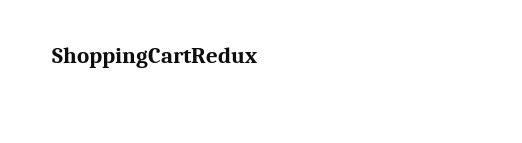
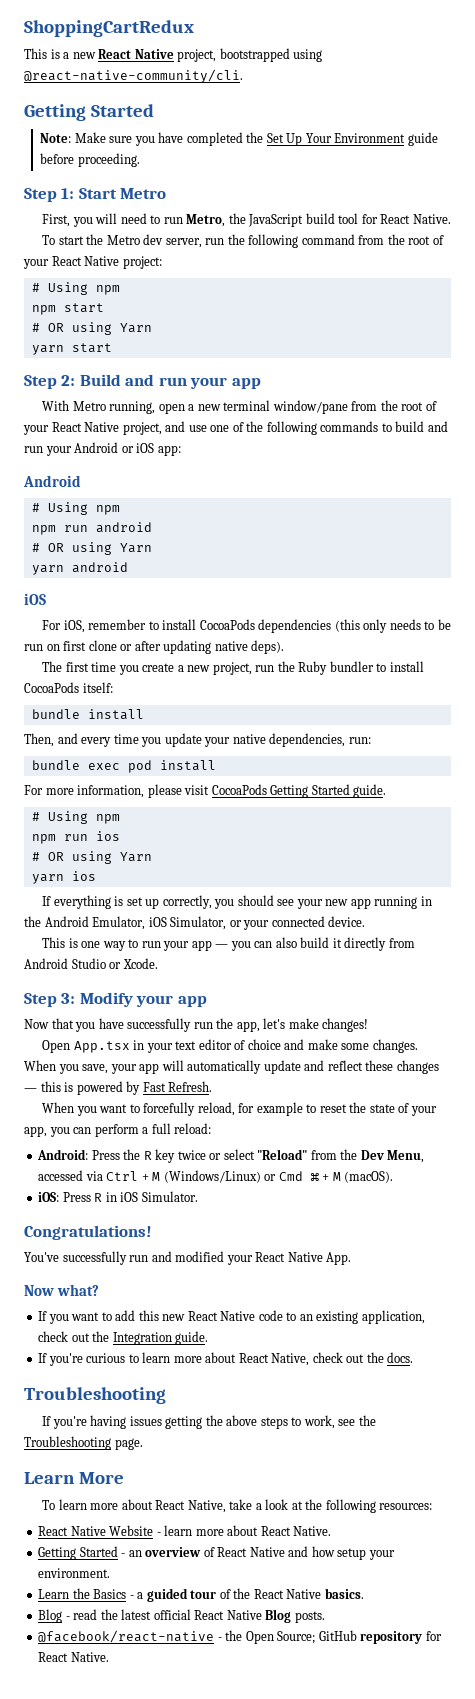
(257, 57) none -> [24,48,323,62] [24,69,243,83] [24,104,154,121] [40,132,438,146] [40,153,140,167] [24,188,167,202] [42,213,451,227] [42,234,444,248] [23,256,162,269] [31,282,120,295] [31,303,104,315] [31,322,152,335] [31,343,112,355] [24,374,261,389] [42,400,437,414] [23,421,448,435] [24,442,181,456] [23,475,81,487] [31,502,120,515] [31,522,152,535] [31,542,152,555] [31,562,128,575] [24,593,46,605] [42,619,451,633] [24,640,285,654] [42,661,424,675] [24,682,113,693] [31,709,144,720] [24,733,371,747] [31,760,216,773] [24,784,387,798] [31,811,120,824] [31,831,120,844] [31,851,152,864] [31,871,96,884] [42,895,432,909] [24,916,366,930] [42,937,415,951] [24,958,158,969] [24,992,207,1007] [24,1018,369,1032] [42,1039,418,1053] [24,1060,439,1074] [24,1081,213,1095] [42,1102,437,1116] [24,1123,212,1137] [37,1149,425,1163] [38,1170,394,1183] [38,1191,198,1202] [24,1225,152,1240] [24,1251,352,1265] [24,1284,99,1296] [38,1310,425,1324] [38,1331,209,1345] [38,1352,414,1366] [24,1387,166,1404] [42,1415,376,1429] [24,1436,143,1450] [24,1472,124,1484] [42,1499,433,1513] [38,1525,332,1536] [38,1546,395,1560] [38,1568,111,1578] [38,1588,364,1602] [38,1609,325,1623] [38,1630,442,1644] [38,1652,109,1662] // This is a new React Native project, bootstrapped using @react-native-community/cli. // Getting Started // Note: Make sure you have completed the Set Up Your Environment guide before proceeding. // Step 1: Start Metro // First, you will need to run Metro, the JavaScript build tool for React Native. // To start the Metro dev server, run the following command from the root of your React Native project: // # Using npm // npm start // # OR using Yarn // yarn start // Step 2: Build and run your app // With Metro running, open a new terminal window/pane from the root of your React Native project, and use one of the following commands to build and run your Android or iOS app: // Android // # Using npm // npm run android // # OR using Yarn // yarn android // iOS // For iOS, remember to install CocoaPods dependencies (this only needs to be run on first clone or after updating native deps). // The first time you create a new project, run the Ruby bundler to install CocoaPods itself: // bundle install // Then, and every time you update your native dependencies, run: // bundle exec pod install // For more information, please visit CocoaPods Getting Started guide. // # Using npm // npm run ios // # OR using Yarn // yarn ios // If everything is set up correctly, you should see your new app running in the Android Emulator, iOS Simulator, or your connected device. // This is one way to run your app — you can also build it directly from Android Studio or Xcode. // Step 3: Modify your app // Now that you have successfully run the app, let's make changes! // Open App.tsx in your text editor of choice and make some changes. When you save, your app will automatically update and reflect these changes — this is powered by Fast Refresh. // When you want to forcefully reload, for example to reset the state of your app, you can perform a full reload: // Android: Press the R key twice or select "Reload" from the Dev Menu, accessed via Ctrl + M (Windows/Linux) or Cmd ⌘ + M (macOS). // iOS: Press R in iOS Simulator. // Congratulations! // You've successfully run and modified your React Native App. // Now what? // If you want to add this new React Native code to an existing application, check out the Integration guide. // If you're curious to learn more about React Native, check out the docs. // Troubleshooting // If you're having issues getting the above steps to work, see the Troubleshooting page. // Learn More // To learn more about React Native, take a look at the following resources: // React Native Website - learn more about React Native. // Getting Started - an overview of React Native and how setup your environment. // Learn the Basics - a guided tour of the React Native basics. // Blog - read the latest official React Native Blog posts. // @facebook/react-native - the Open Source; GitHub repository for React Native.

